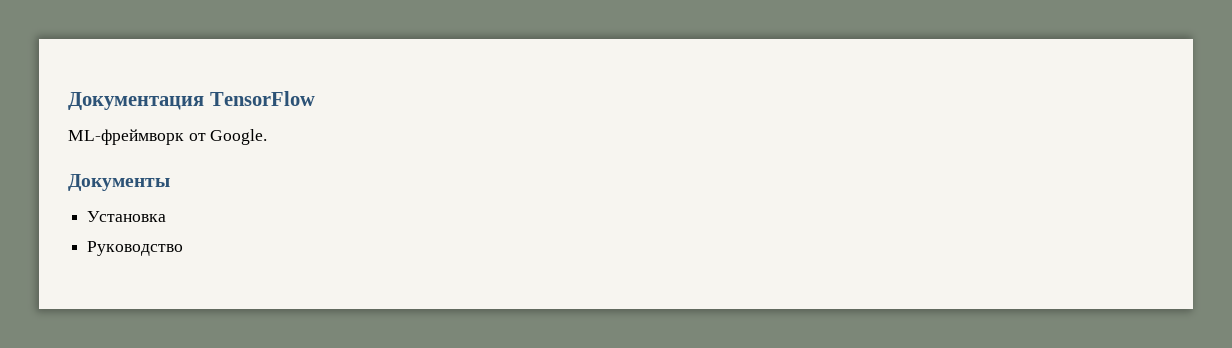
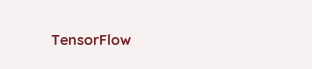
[68,92,204,110] Документация -> (51, 39) none
[68,129,268,145] [68,174,170,191] [87,211,167,222] [87,241,184,256] // ML-фреймворк от Google. // Документы // Установка // Руководство -> (131, 39) none

